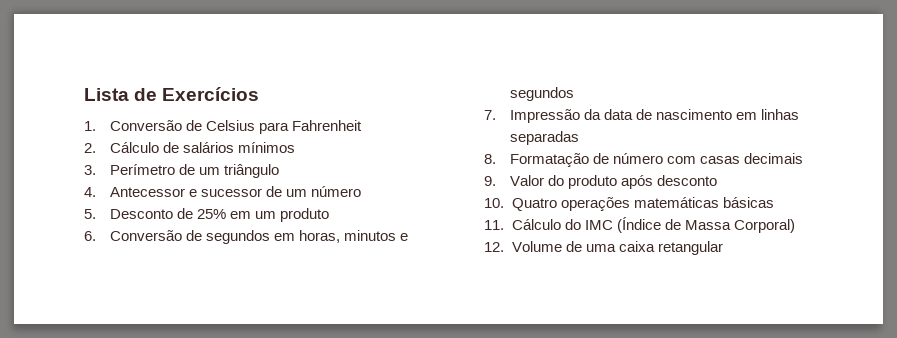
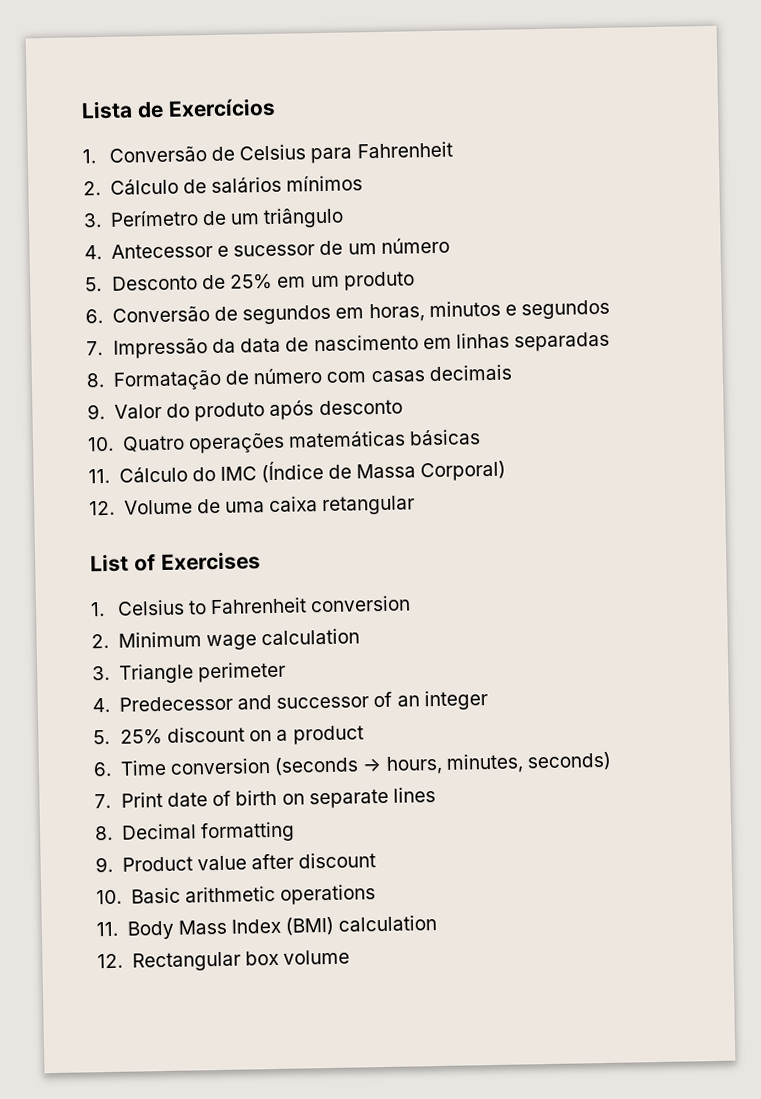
(723, 248) none -> [90,551,261,573] [90,595,412,617] [91,628,361,651] [92,661,287,684] [92,690,488,713] [93,725,364,745] [93,751,612,777] [94,787,436,809] [94,821,296,843] [95,852,377,873] [96,884,376,905] [96,915,438,940] [97,949,350,972] // List of Exercises // 1. Celsius to Fahrenheit conversion // 2. Minimum wage calculation // 3. Triangle perimeter // 4. Predecessor and successor of an integer // 5. 25% discount on a product // 6. Time conversion (seconds → hours, minutes, seconds) // 7. Print date of birth on separate lines // 8. Decimal formatting // 9. Product value after discount // 10. Basic arithmetic operations // 11. Body Mass Index (BMI) calculation // 12. Rectangular box volume

